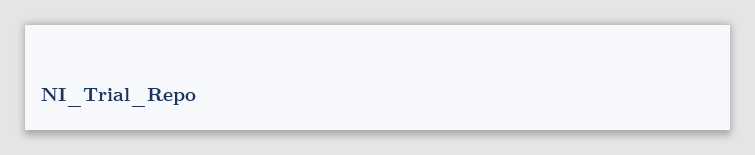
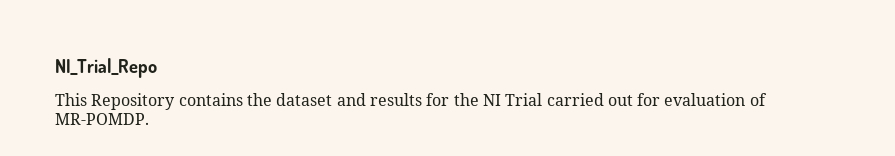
(196, 97) none -> [55,93,767,110] [55,113,149,125] // This Repository contains the dataset and results for the NI Trial carried out for evaluation of MR-POMDP.

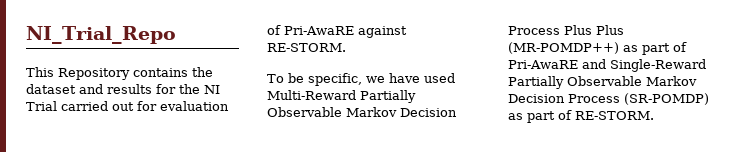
[55,113,149,125] MR-POMDP. -> [284,26,407,38] [267,43,346,52] [267,73,455,86] [267,90,416,103] [267,107,457,117] [508,25,624,35] [508,42,687,55] [508,59,706,72] [508,76,697,89] [508,93,709,105] [508,110,654,123] Pri-AwaRE against RE-STORM. // To be specific, we have used Multi-Reward Partially Observable Markov Decision Process Plus Plus (MR-POMDP++) as part of Pri-AwaRE and Single-Reward Partially Observable Markov Decision Process (SR-POMDP) as part of RE-STORM.

